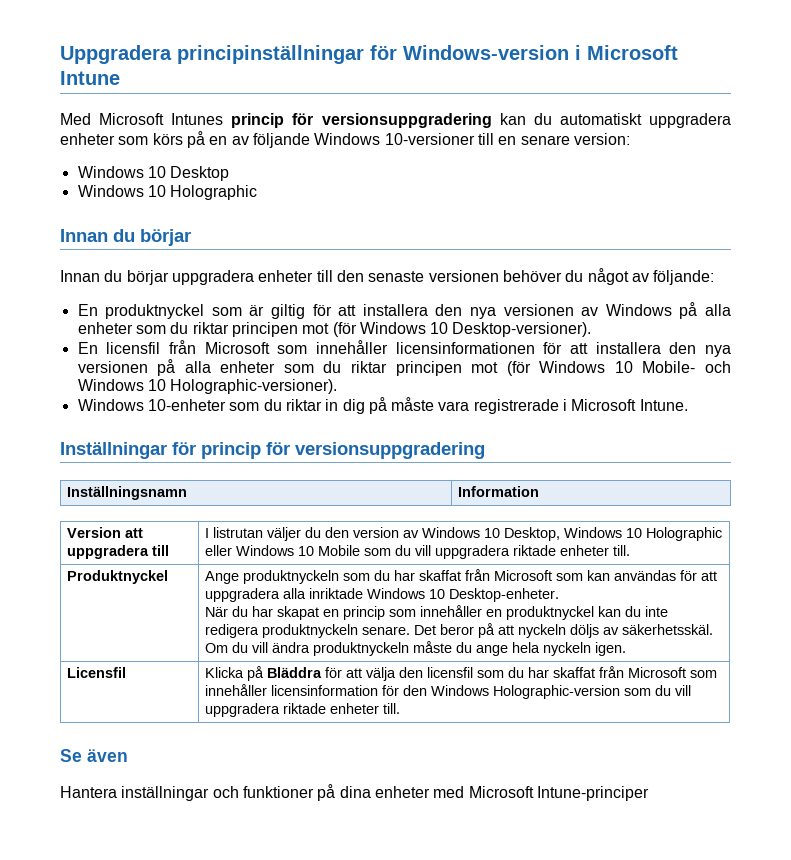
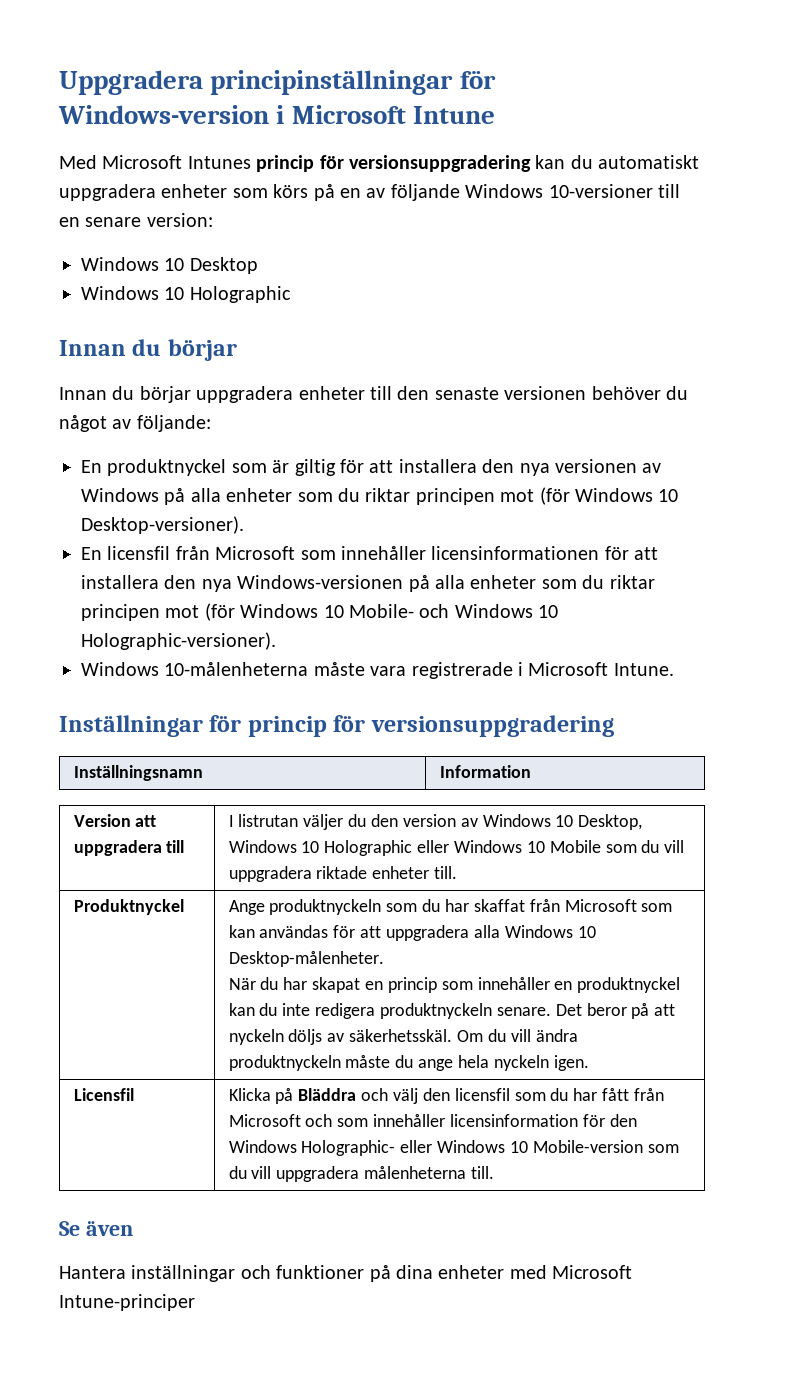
[77,361,148,373] versionen -> [237,575,404,589] Windows-versionen
[147,397,387,414] 10-enheter som du riktar in dig på -> [164,662,309,676] 10-målenheterna
[308,588,559,602] inriktade Windows 10 Desktop-enheter. -> [504,925,596,938] [228,951,384,967] Windows 10 Desktop-målenheter.
[324,667,396,681] för att välja -> [361,1088,418,1104] och välj
[552,666,686,678] skaffat från Microsoft -> [602,1088,664,1101] [228,1114,333,1127] fått från Microsoft och
[492,685,691,699] [204,703,379,717] Holographic-version som du vill uppgradera riktade enheter -> [301,1140,679,1156] [228,1166,467,1182] Holographic- eller Windows 10 Mobile-version som du vill uppgradera målenheterna

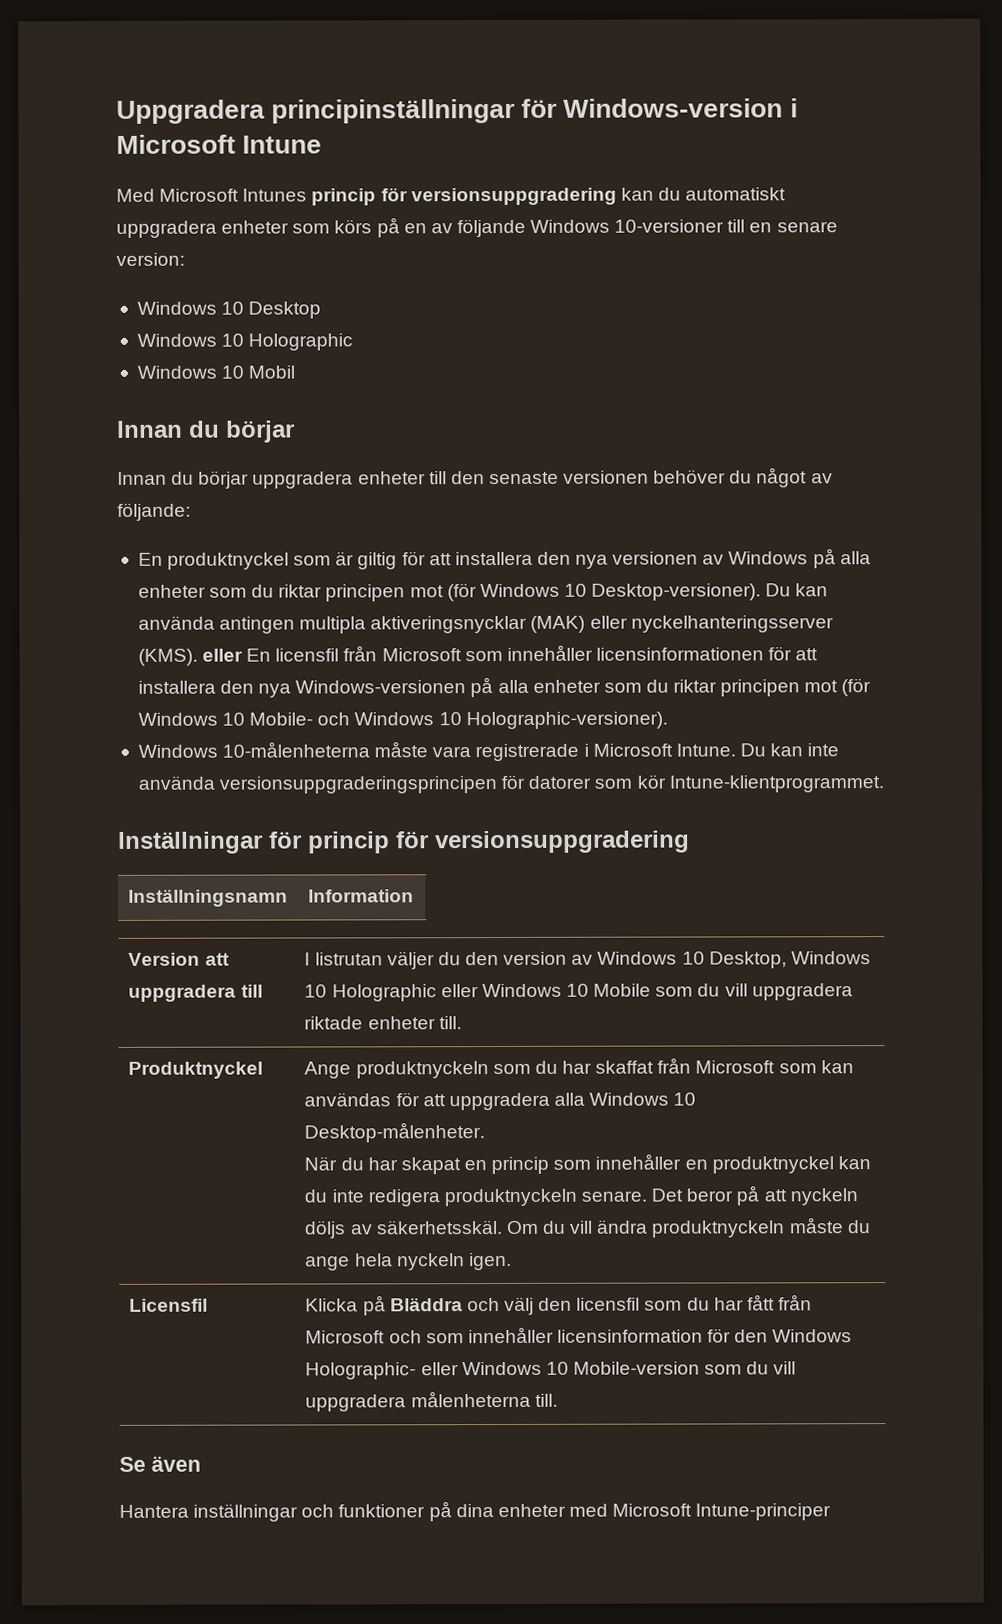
(291, 294) none -> [136,365,296,379] // Windows 10 Mobil
(244, 525) // -> [765,583,829,597] [137,615,834,634] [137,648,244,666] Du kan använda antingen multipla aktiveringsnycklar (MAK) eller nyckelhanteringsserver (KMS). eller
(674, 669) none -> [739,743,840,757] [137,774,884,794] Du kan inte använda versionsuppgraderingsprincipen för datorer som kör Intune-klientprogrammet.

